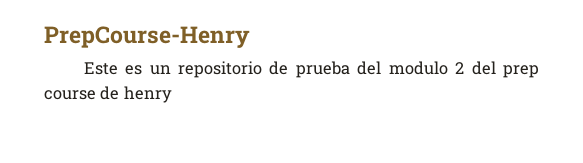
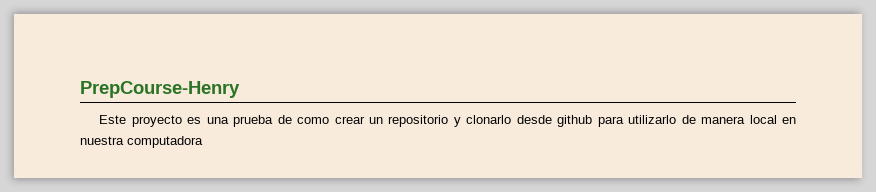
[125,61,539,78] [44,86,172,103] es un repositorio de prueba del modulo 2 del prep course de henry -> [131,115,797,127] [80,136,203,148] proyecto es una prueba de como crear un repositorio y clonarlo desde github para utilizarlo de manera local en nuestra computadora

